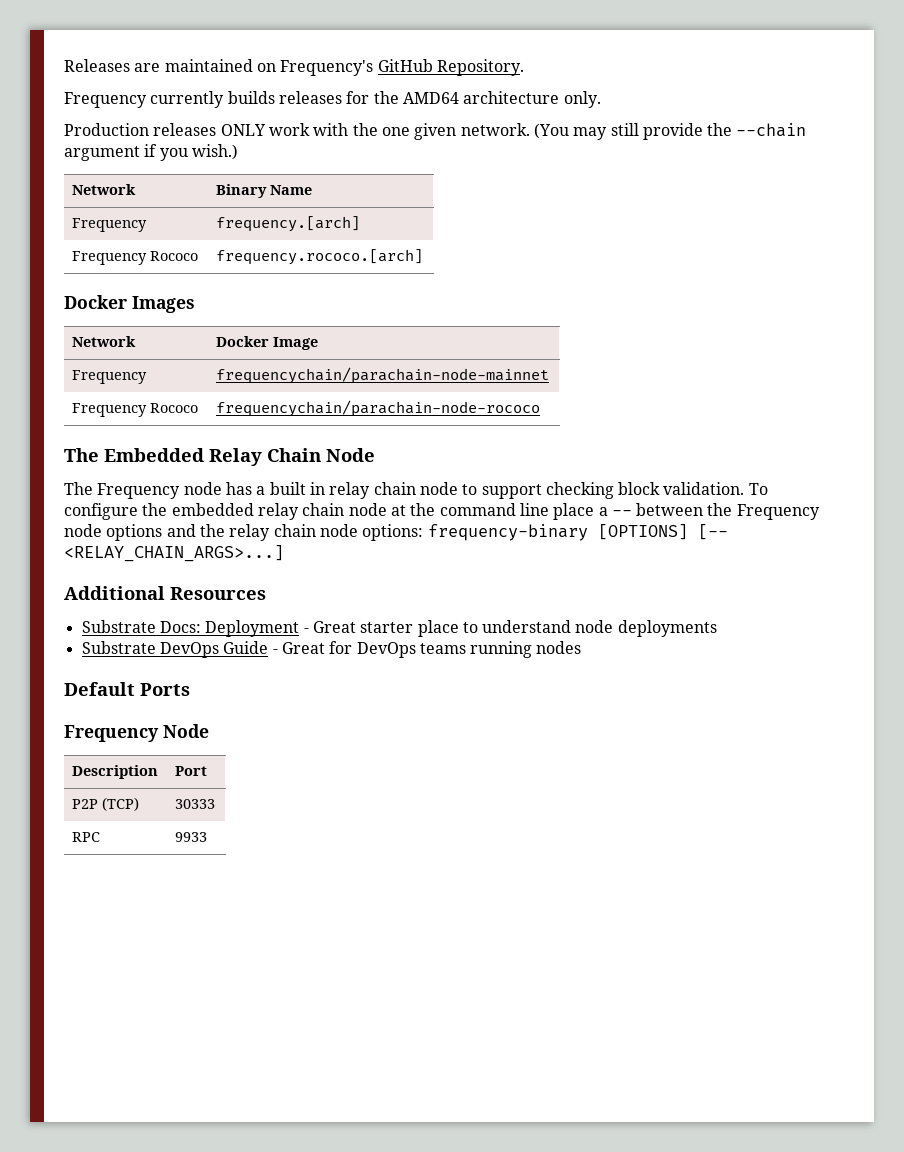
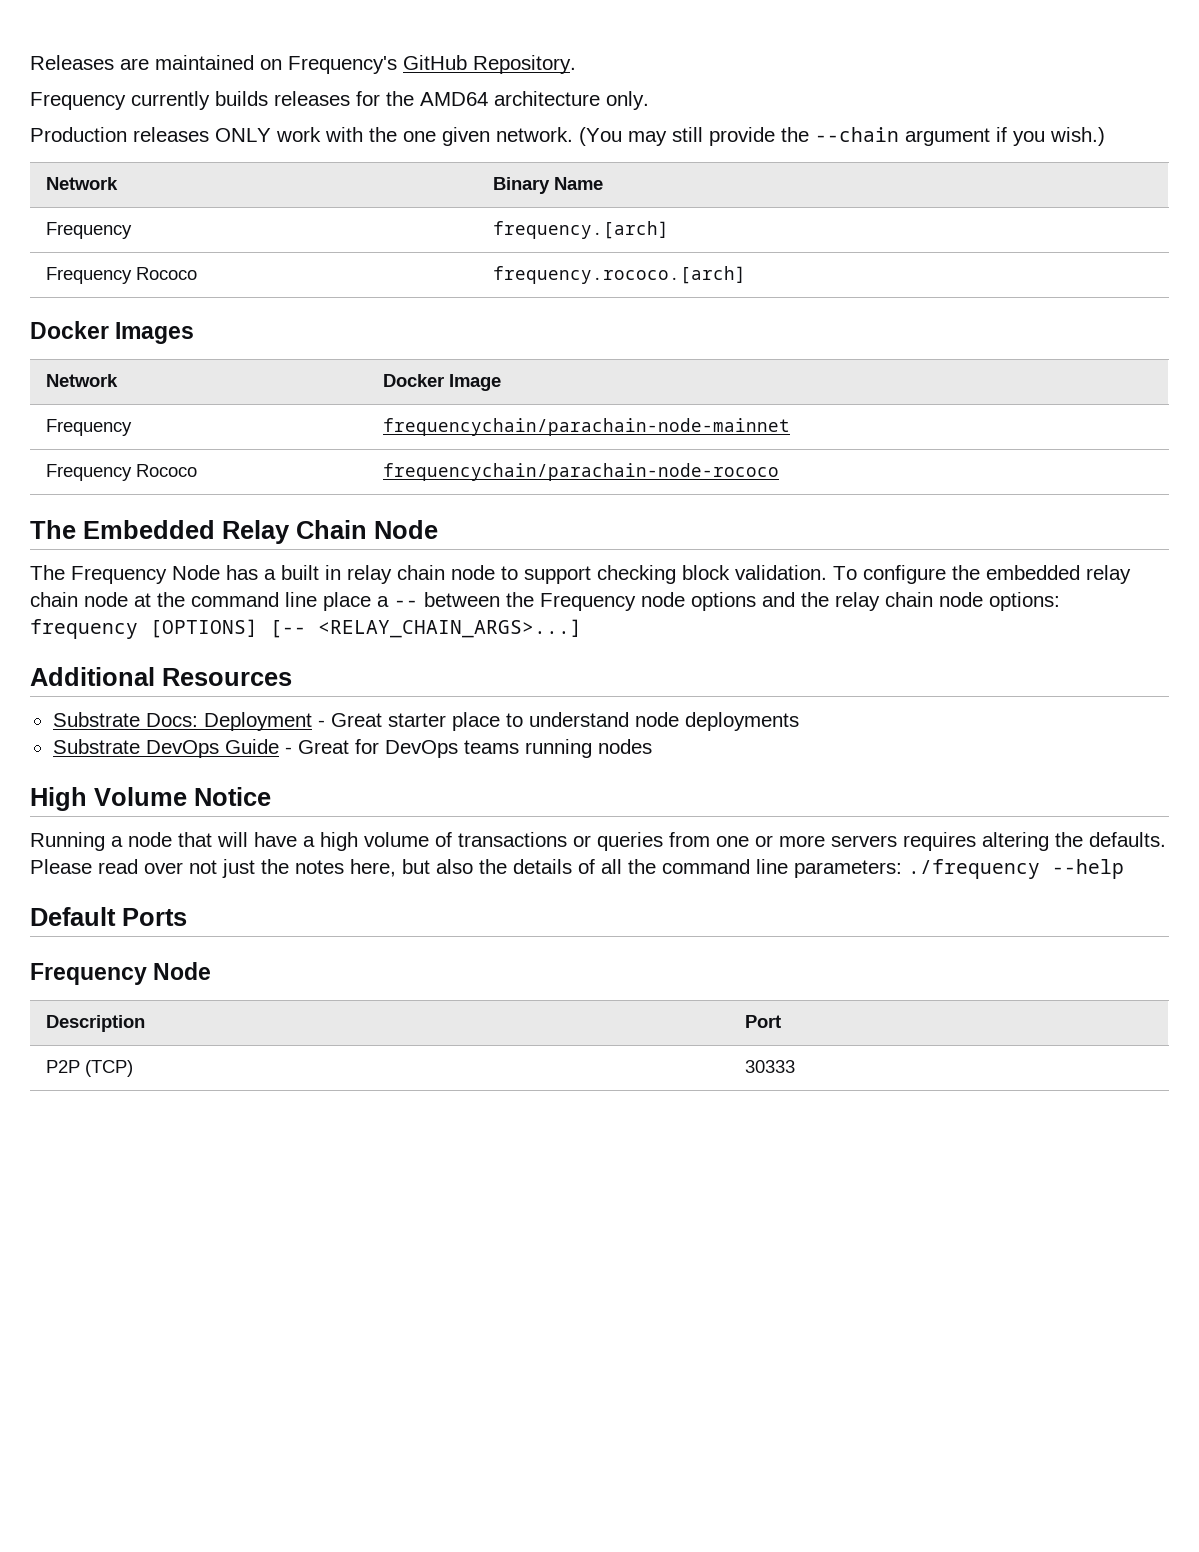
[183,482,222,495] node -> [172,565,220,580] Node
[427,524,588,541] frequency-binary -> [30,619,138,639] frequency
(582, 647) none -> [30,787,271,811] [30,832,1166,851] [30,859,1124,879] // High Volume Notice // Running a node that will have a high volume of transactions or queries from one or more servers requires altering the defaults. Please read over not just the notes here, but also the details of all the command line parameters: ./frequency --help
[72,832,101,842] [175,832,208,842] // RPC | 9933 -> (795, 1066) none

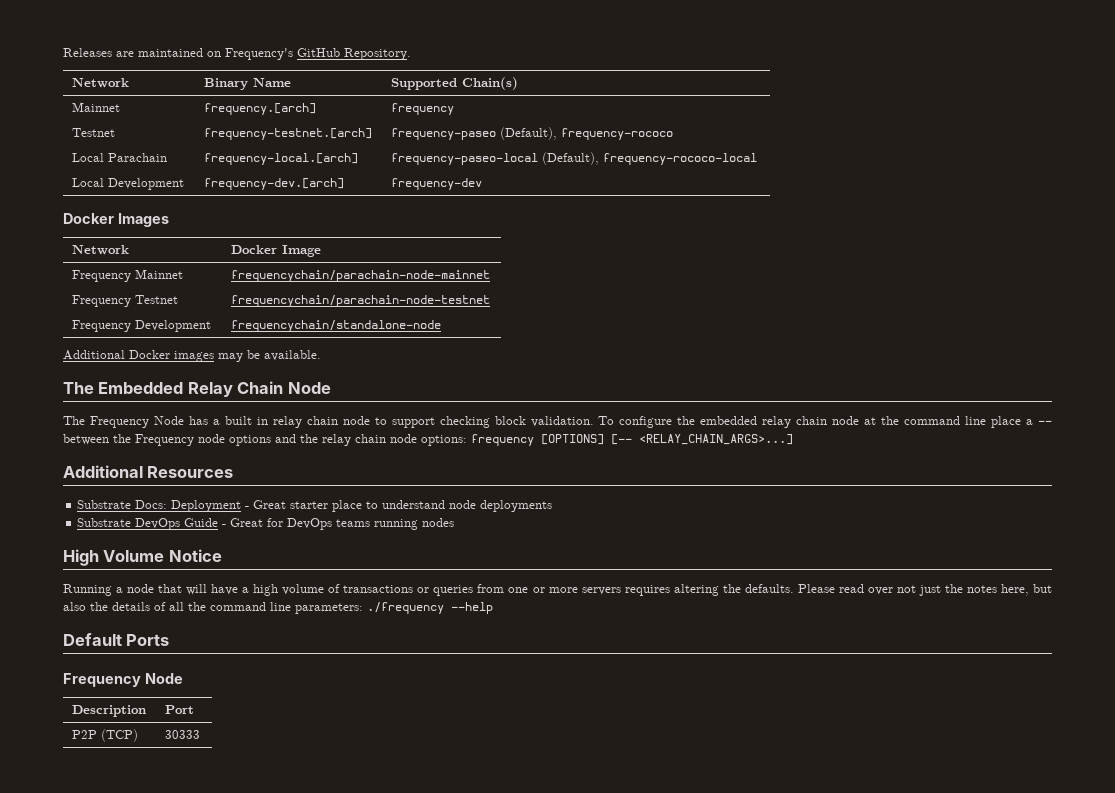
[30,91,649,110] [30,127,1105,146] [45,177,118,190] [492,177,603,194] [45,222,132,239] [492,221,669,239] [45,267,197,284] [492,266,746,284] // Frequency currently builds releases for the AMD64 architecture only. // Production releases ONLY work with the one given network. (You may still provide the --chain argument if you wish.) // Network | Binary Name // Frequency | frequency.[arch] // Frequency Rococo | frequency.rococo.[arch] -> [72,78,130,88] [204,78,292,90] [391,77,519,90] [72,102,121,112] [204,103,317,115] [391,103,455,115] [72,128,116,137] [204,128,373,140] [391,127,674,140] [72,153,168,162] [204,153,359,165] [391,152,758,165] [72,178,185,190] [204,178,345,190] [391,178,483,190] // Network | Binary Name | Supported Chain(s) // Mainnet | frequency.[arch] | frequency // Testnet | frequency-testnet.[arch] | frequency-paseo (Default), frequency-rococo // Local Parachain | frequency-local.[arch] | frequency-paseo-local (Default), frequency-rococo-local // Local Development | frequency-dev.[arch] | frequency-dev
(132, 427) none -> [135,269,184,279] Mainnet
[135,464,197,477] [382,463,779,481] Rococo | frequencychain/parachain-node-rococo -> [135,295,179,304] [231,295,491,307] [72,320,212,332] [231,320,442,332] [63,350,321,362] Testnet | frequencychain/parachain-node-testnet // Frequency Development | frequencychain/standalone-node // Additional Docker images may be available.

